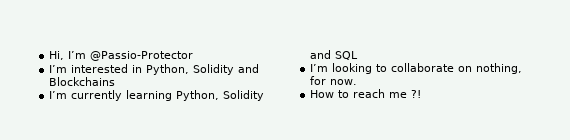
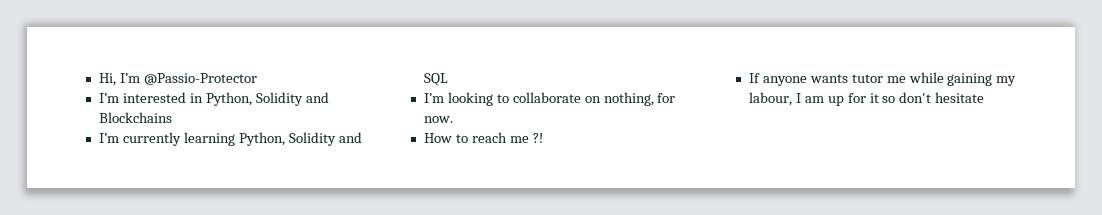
(422, 94) none -> [748,72,1017,86] [748,92,985,106] // If anyone wants tutor me while gaining my labour, I am up for it so don't hesitate

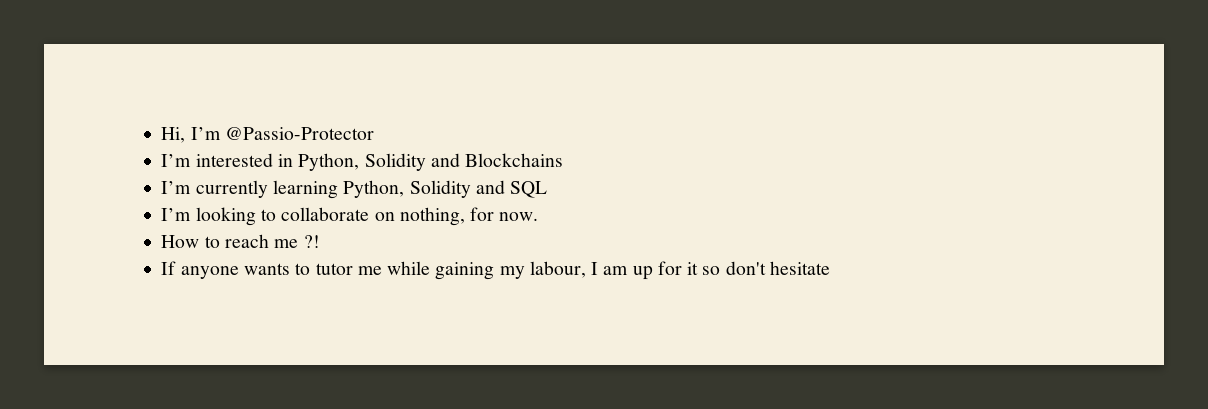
(848, 78) none -> [295,263,311,275] to

